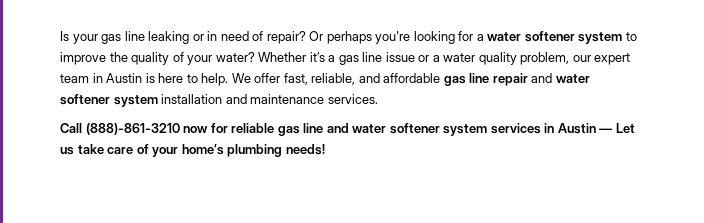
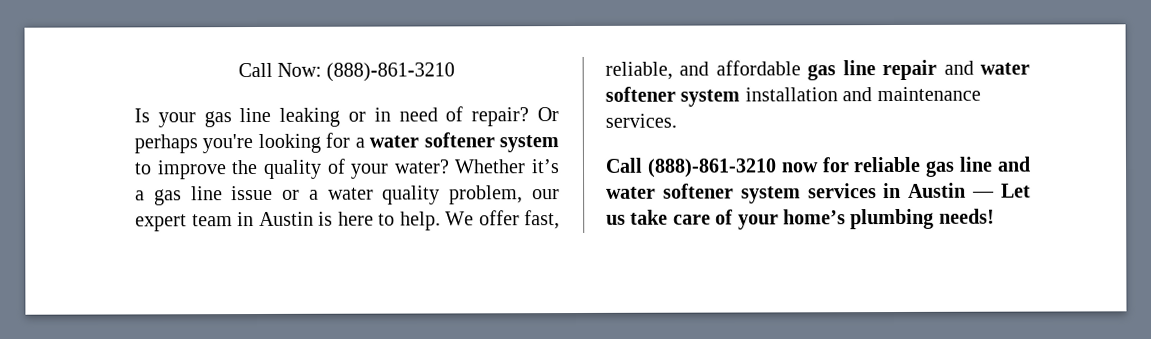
(60, 36) none -> [237,62,456,82] Call Now: (888)-861-3210 //

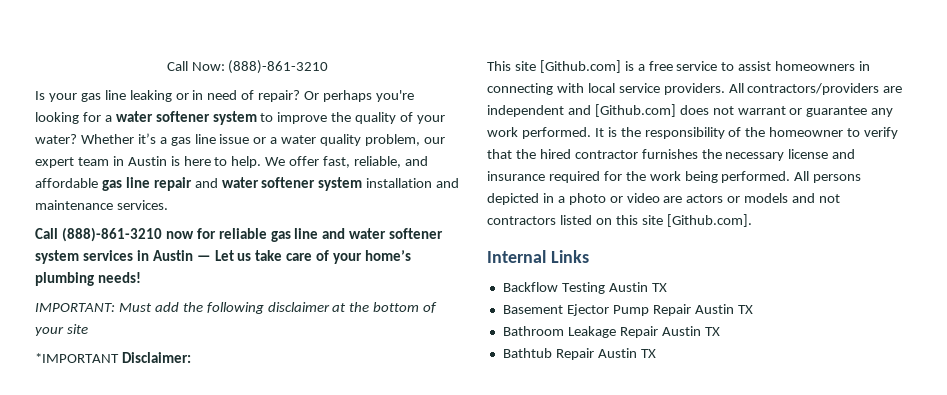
(995, 216) none -> [35,302,438,314] [35,324,88,336] [35,352,191,363] [487,60,871,73] [487,83,903,95] [487,104,894,117] [487,127,899,139] [487,149,856,161] [487,171,862,183] [487,193,841,205] [487,214,752,227] [487,250,589,263] [502,282,667,294] [502,304,753,316] [502,326,720,338] [502,348,656,360] // IMPORTANT: Must add the following disclaimer at the bottom of your site // *IMPORTANT Disclaimer: // This site [Github.com] is a free service to assist homeowners in connecting with local service providers. All contractors/providers are independent and [Github.com] does not warrant or guarantee any work performed. It is the responsibility of the homeowner to verify that the hired contractor furnishes the necessary license and insurance required for the work being performed. All persons depicted in a photo or video are actors or models and not contractors listed on this site [Github.com]. // Internal Links // Backflow Testing Austin TX // Basement Ejector Pump Repair Austin TX // Bathroom Leakage Repair Austin TX // Bathtub Repair Austin TX

